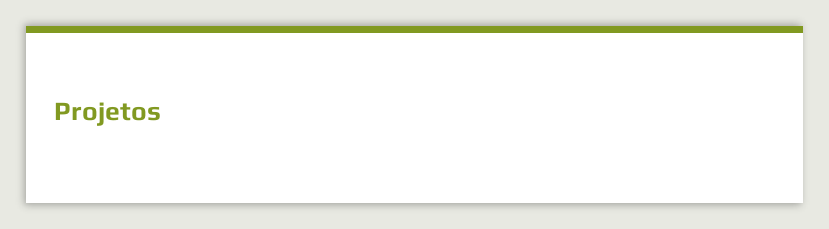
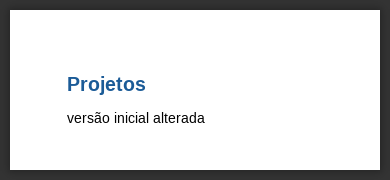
(161, 114) none -> [67,112,205,123] // versão inicial alterada

